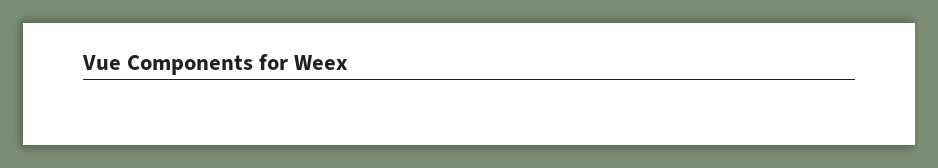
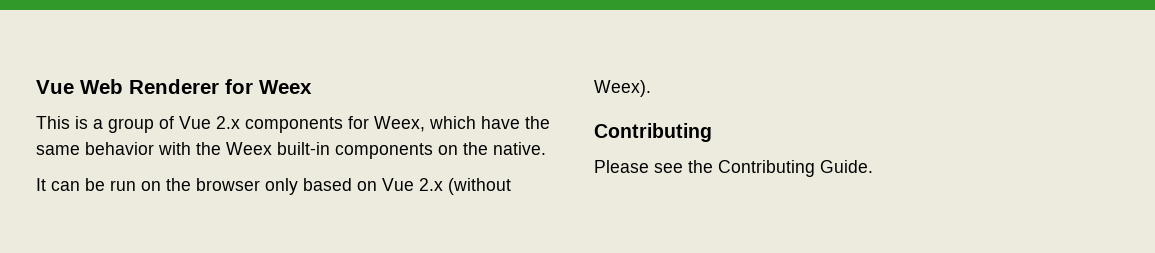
[82,55,254,75] Vue Components -> [36,79,219,94] Vue Web Renderer
(349, 62) none -> [36,116,550,133] [36,142,546,159] [36,178,511,195] [594,80,651,97] [594,123,712,142] [594,160,873,177] // This is a group of Vue 2.x components for Weex, which have the same behavior with the Weex built-in components on the native. // It can be run on the browser only based on Vue 2.x (without Weex). // Contributing // Please see the Contributing Guide.

